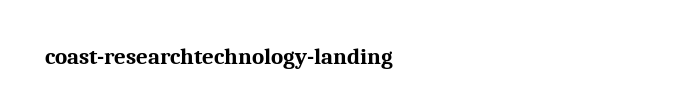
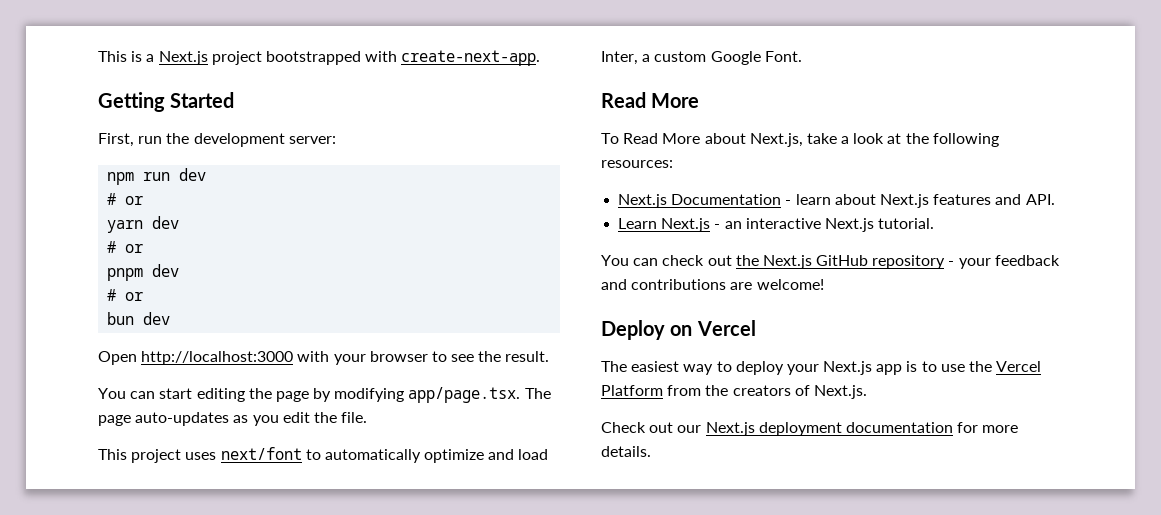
[45,48,393,69] coast-researchtechnology-landing -> [98,50,541,66] [98,92,235,112] [98,133,336,147] [107,168,207,185] [107,193,144,205] [107,216,180,233] [107,241,144,253] [107,264,180,281] [107,289,144,301] [107,312,171,325] [98,351,550,365] [98,387,551,403] [98,412,368,426] [98,447,549,463] [601,51,802,65] [601,92,700,108] [601,133,999,147] [601,160,673,168] [618,194,1055,208] [618,218,935,232] [601,255,1060,269] [601,279,824,290] [601,320,756,340] [601,361,1042,375] [601,385,867,399] [601,422,1019,436] [601,446,651,457] This is a Next.js project bootstrapped with create-next-app. // Getting Started // First, run the development server: // npm run dev // # or // yarn dev // # or // pnpm dev // # or // bun dev // Open http://localhost:3000 with your browser to see the result. // You can start editing the page by modifying app/page.tsx. The page auto-updates as you edit the file. // This project uses next/font to automatically optimize and load Inter, a custom Google Font. // Read More // To Read More about Next.js, take a look at the following resources: // Next.js Documentation - learn about Next.js features and API. // Learn Next.js - an interactive Next.js tutorial. // You can check out the Next.js GitHub repository - your feedback and contributions are welcome! // Deploy on Vercel // The easiest way to deploy your Next.js app is to use the Vercel Platform from the creators of Next.js. // Check out our Next.js deployment documentation for more details.

